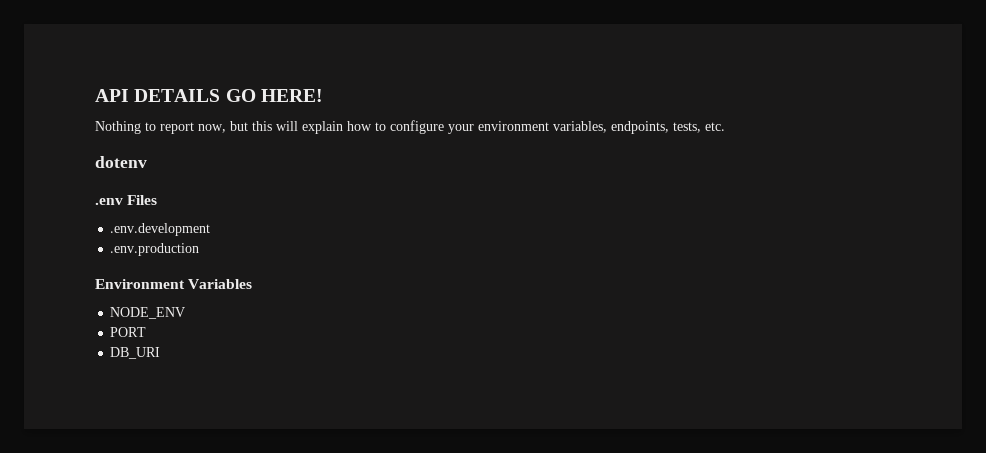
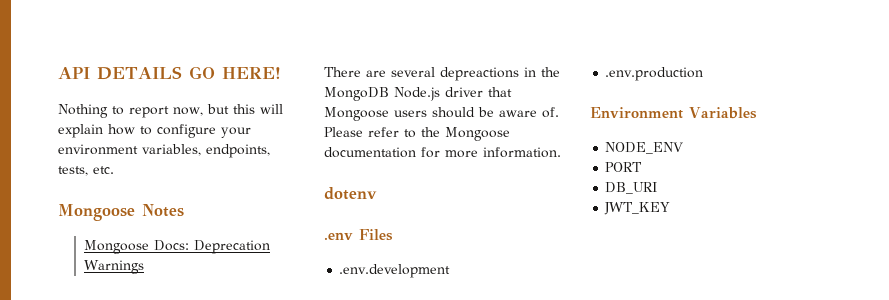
(725, 126) none -> [58,204,184,221] [84,240,271,254] [84,260,145,274] [324,67,560,81] [324,87,512,101] [324,107,559,121] [324,127,510,141] [324,147,561,158] // Mongoose Notes // Mongoose Docs: Deprecation Warnings // There are several depreactions in the MongoDB Node.js driver that Mongoose users should be aware of. Please refer to the Mongoose documentation for more information.
(161, 353) none -> [604,202,671,215] // JWT_KEY

